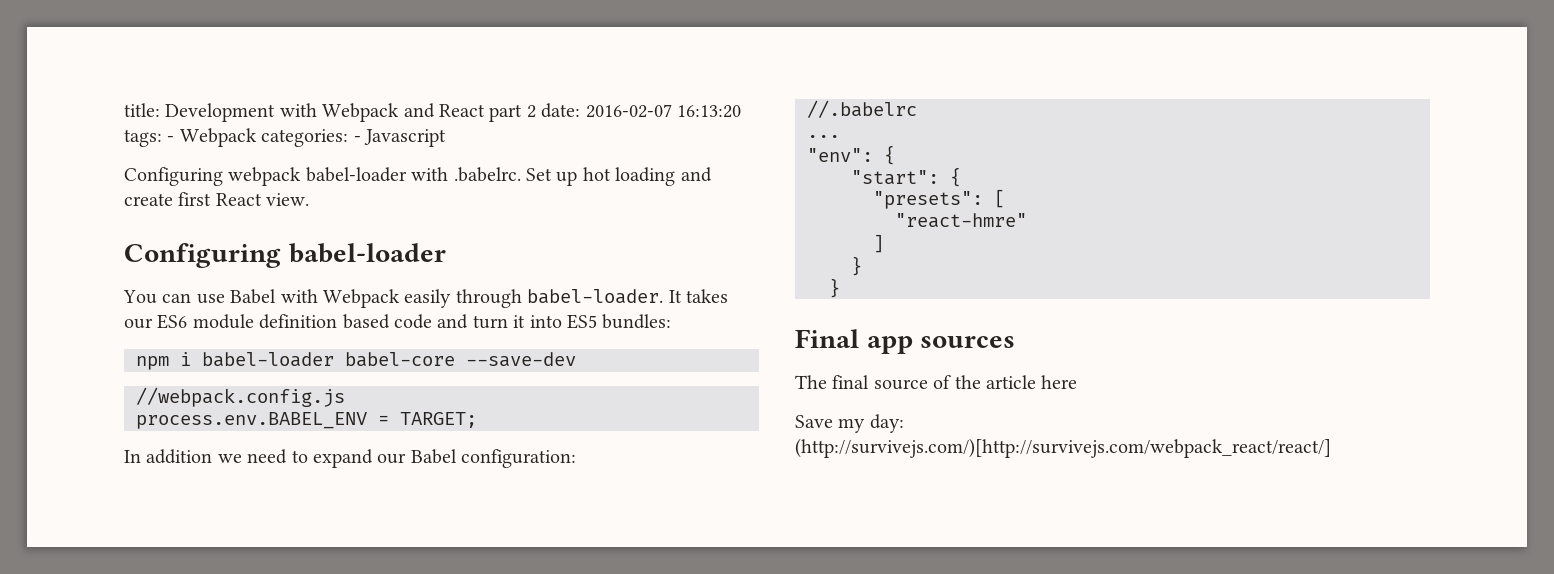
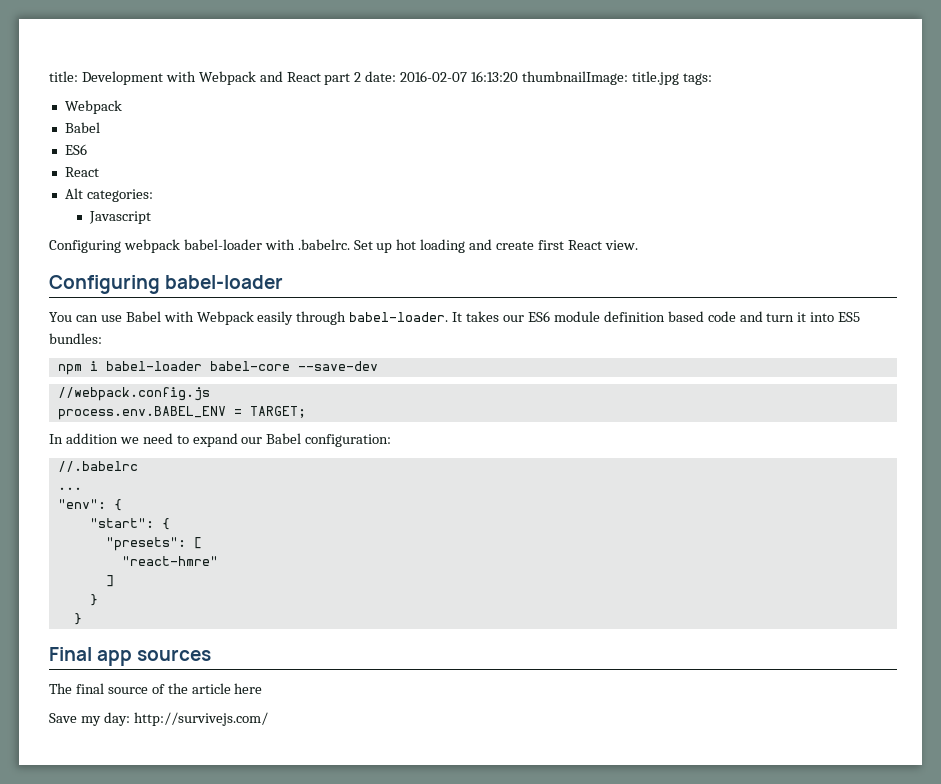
(741, 111) none -> [522,71,679,85] thumbnailImage: title.jpg
[167,128,257,147] - Webpack -> [64,100,122,114] [64,122,100,133] [64,144,87,155] [64,167,99,177] [64,188,83,199] // Webpack // Babel // ES6 // React // Alt
[353,136,361,142] - -> (153, 195) //
[795,438,1331,458] (http://survivejs.com/)[http://survivejs.com/webpack_react/react/] -> [133,712,268,726] http://survivejs.com/

